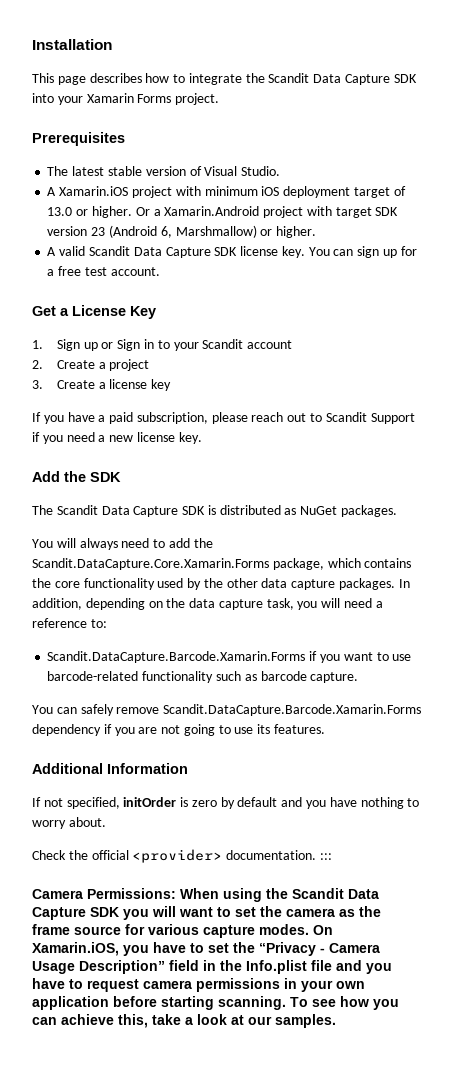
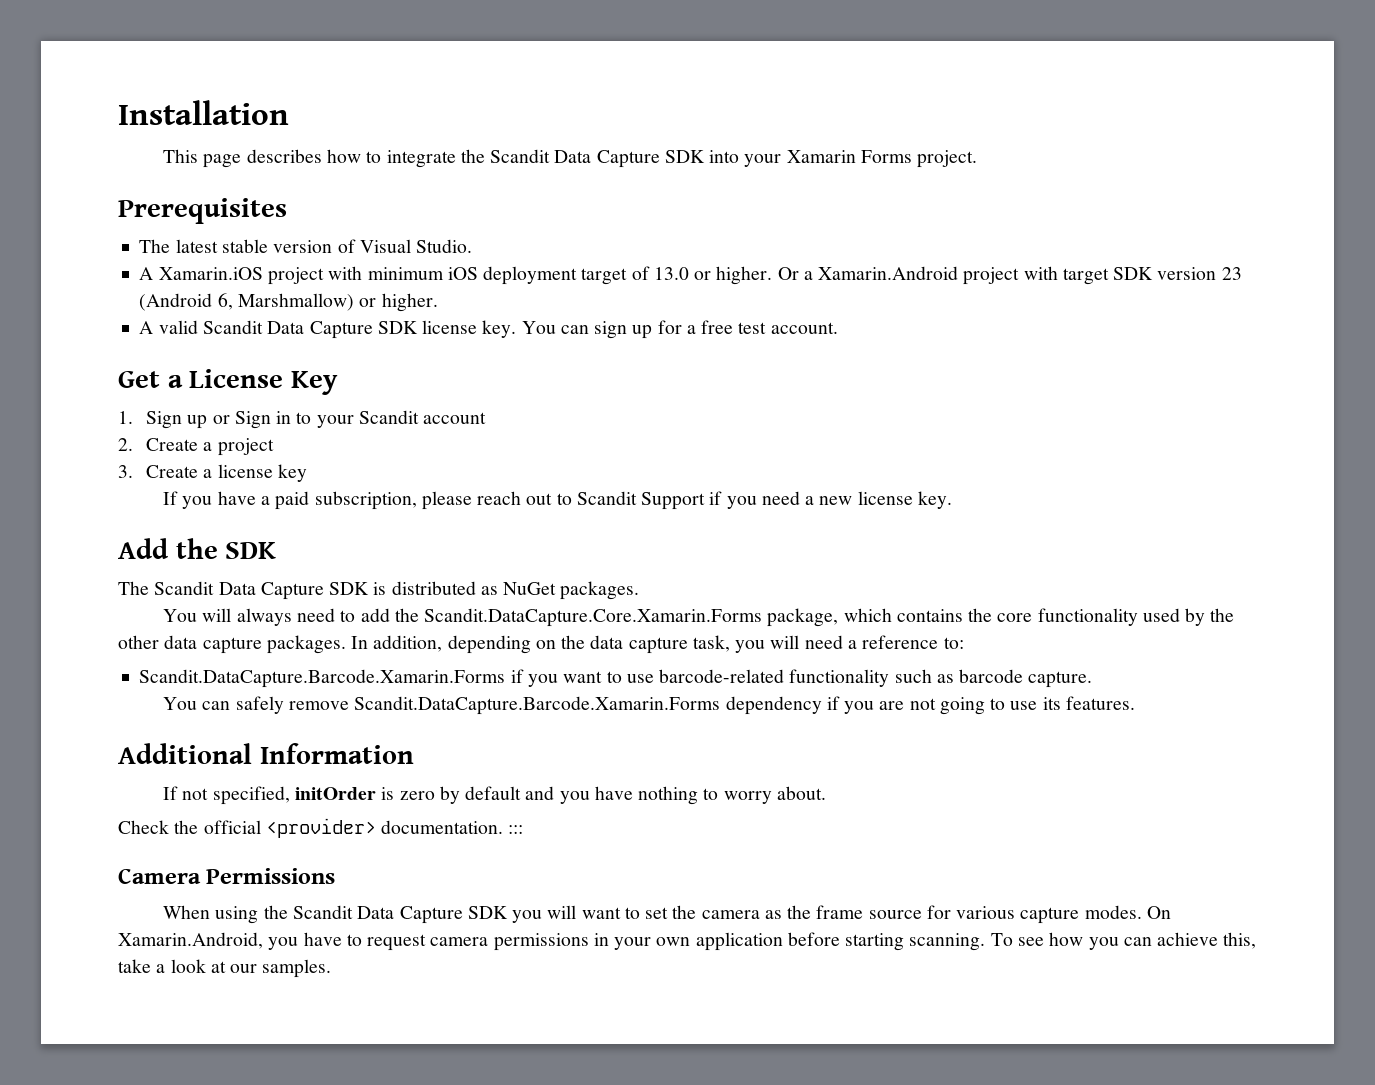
[87,888,176,899] Permissions: -> [206,868,336,884] Permissions //
[32,942,380,956] [32,960,362,974] Xamarin.iOS, you have to set the “Privacy - Camera Usage Description” field in the Info.plist file and -> [118,932,263,949] Xamarin.Android,

